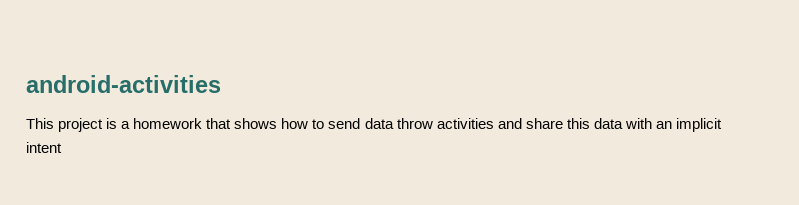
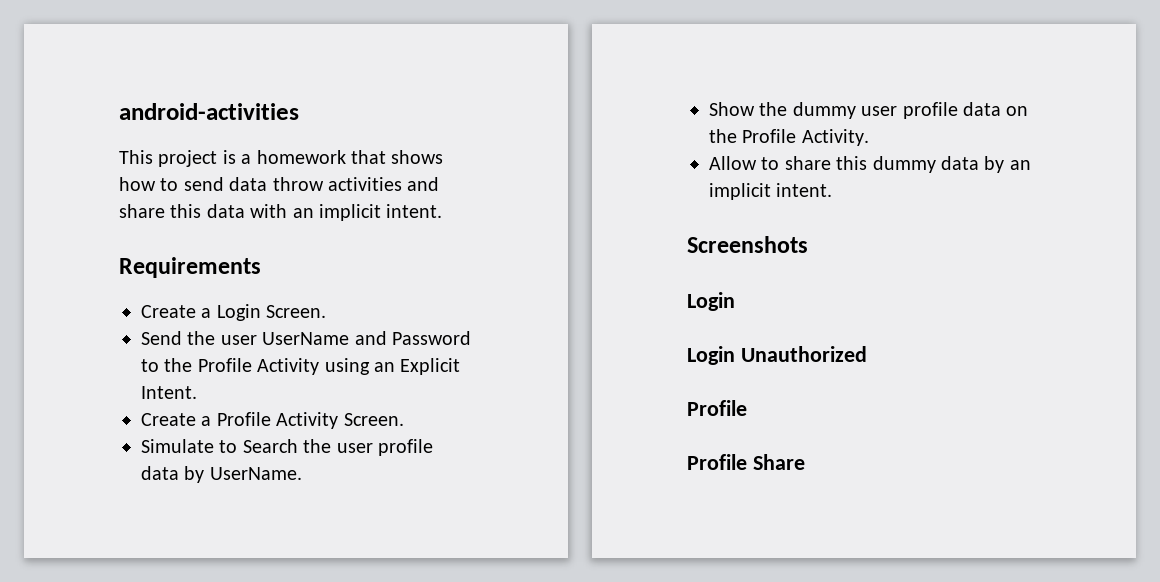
[26,142,62,153] intent -> [386,204,443,218] [119,257,261,278] [141,304,327,321] [141,331,471,345] [141,358,461,375] [141,386,197,399] [141,412,404,429] [141,439,433,456] [141,466,302,483] [709,102,1029,119] [709,129,869,146] [709,156,1031,173] [709,183,833,200] [687,236,808,253] [687,292,735,311] [687,346,867,365] [687,400,747,416] [687,454,805,470] intent. // Requirements // Create a Login Screen. // Send the user UserName and Password to the Profile Activity using an Explicit Intent. // Create a Profile Activity Screen. // Simulate to Search the user profile data by UserName. // Show the dummy user profile data on the Profile Activity. // Allow to share this dummy data by an implicit intent. // Screenshots // Login // Login Unauthorized // Profile // Profile Share

